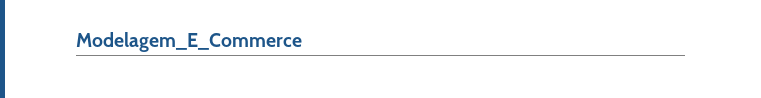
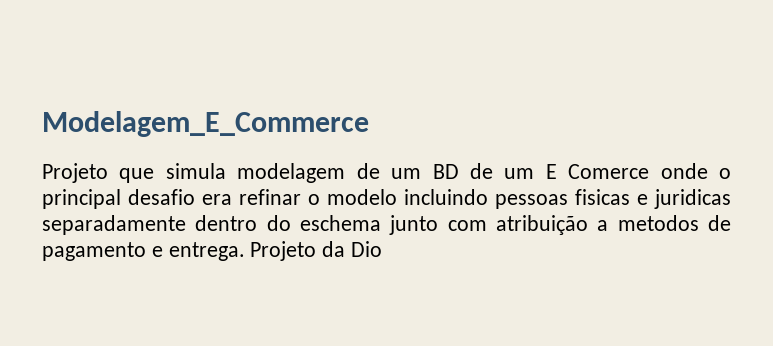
(302, 42) none -> [42,163,731,183] [42,189,731,209] [42,215,732,235] [42,241,383,261] // Projeto que simula modelagem de um BD de um E Comerce onde o principal desafio era refinar o modelo incluindo pessoas fisicas e juridicas separadamente dentro do eschema junto com atribuição a metodos de pagamento e entrega. Projeto da Dio

